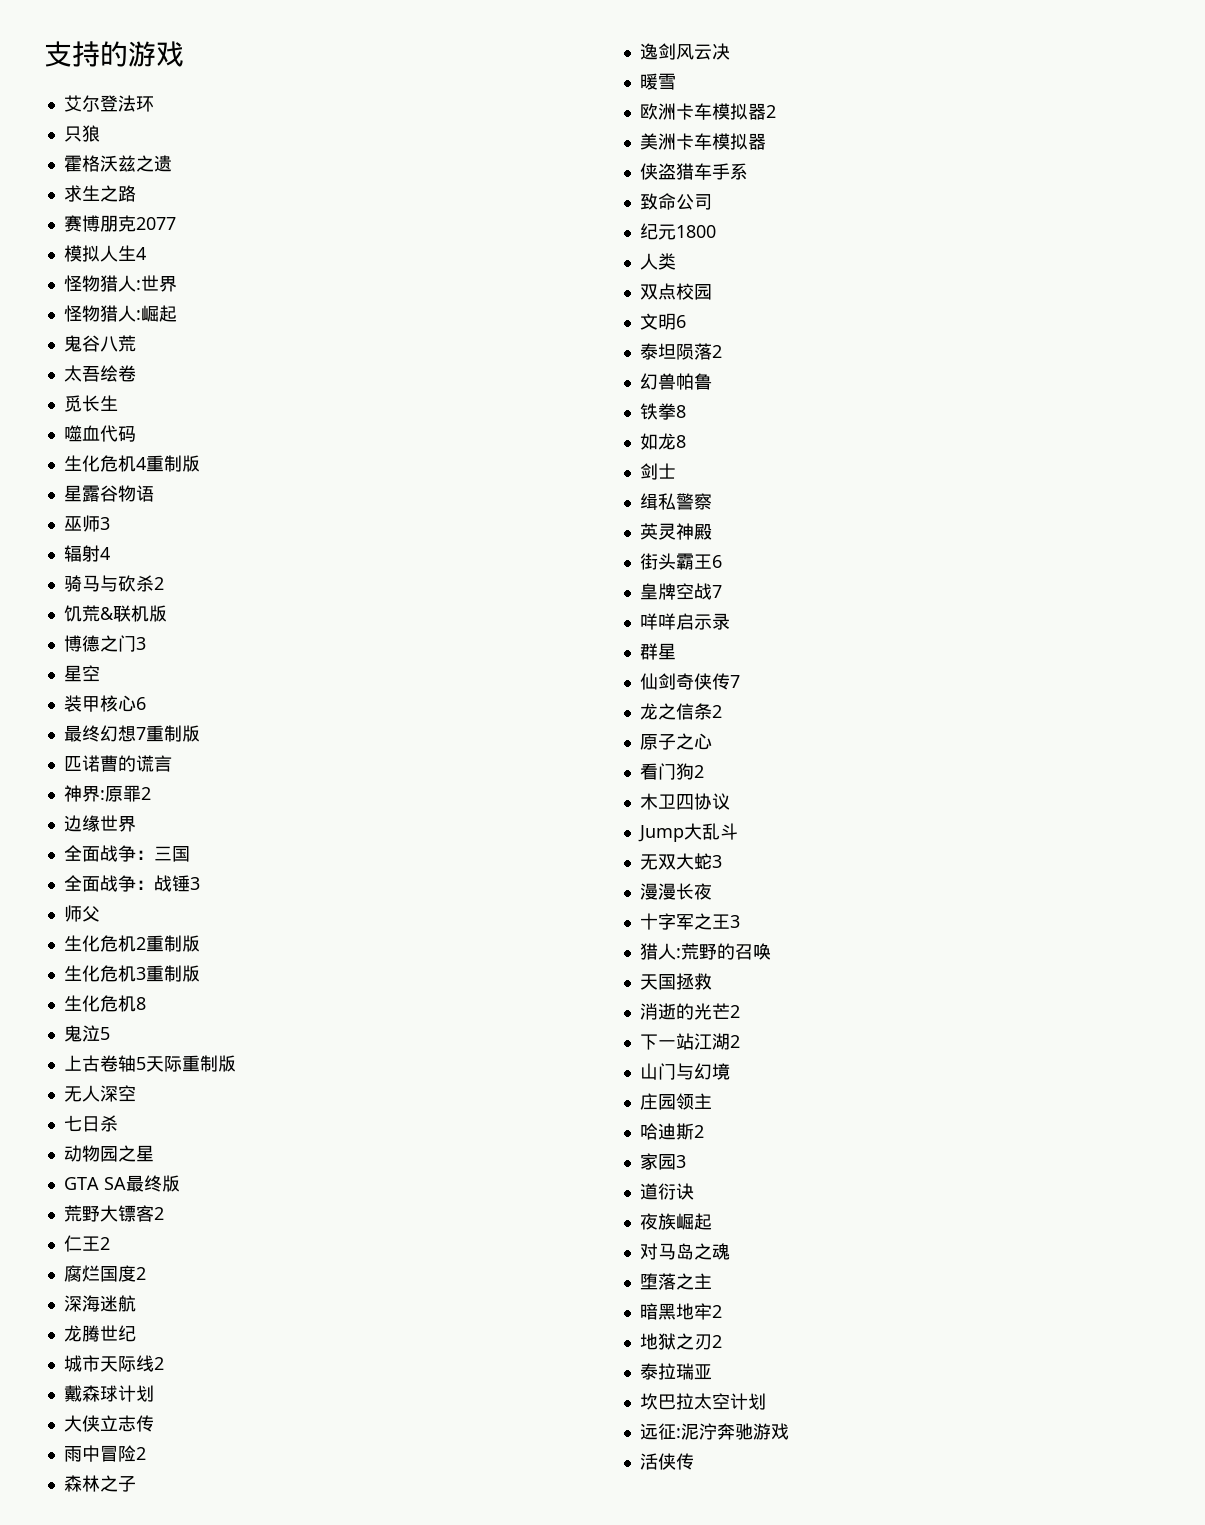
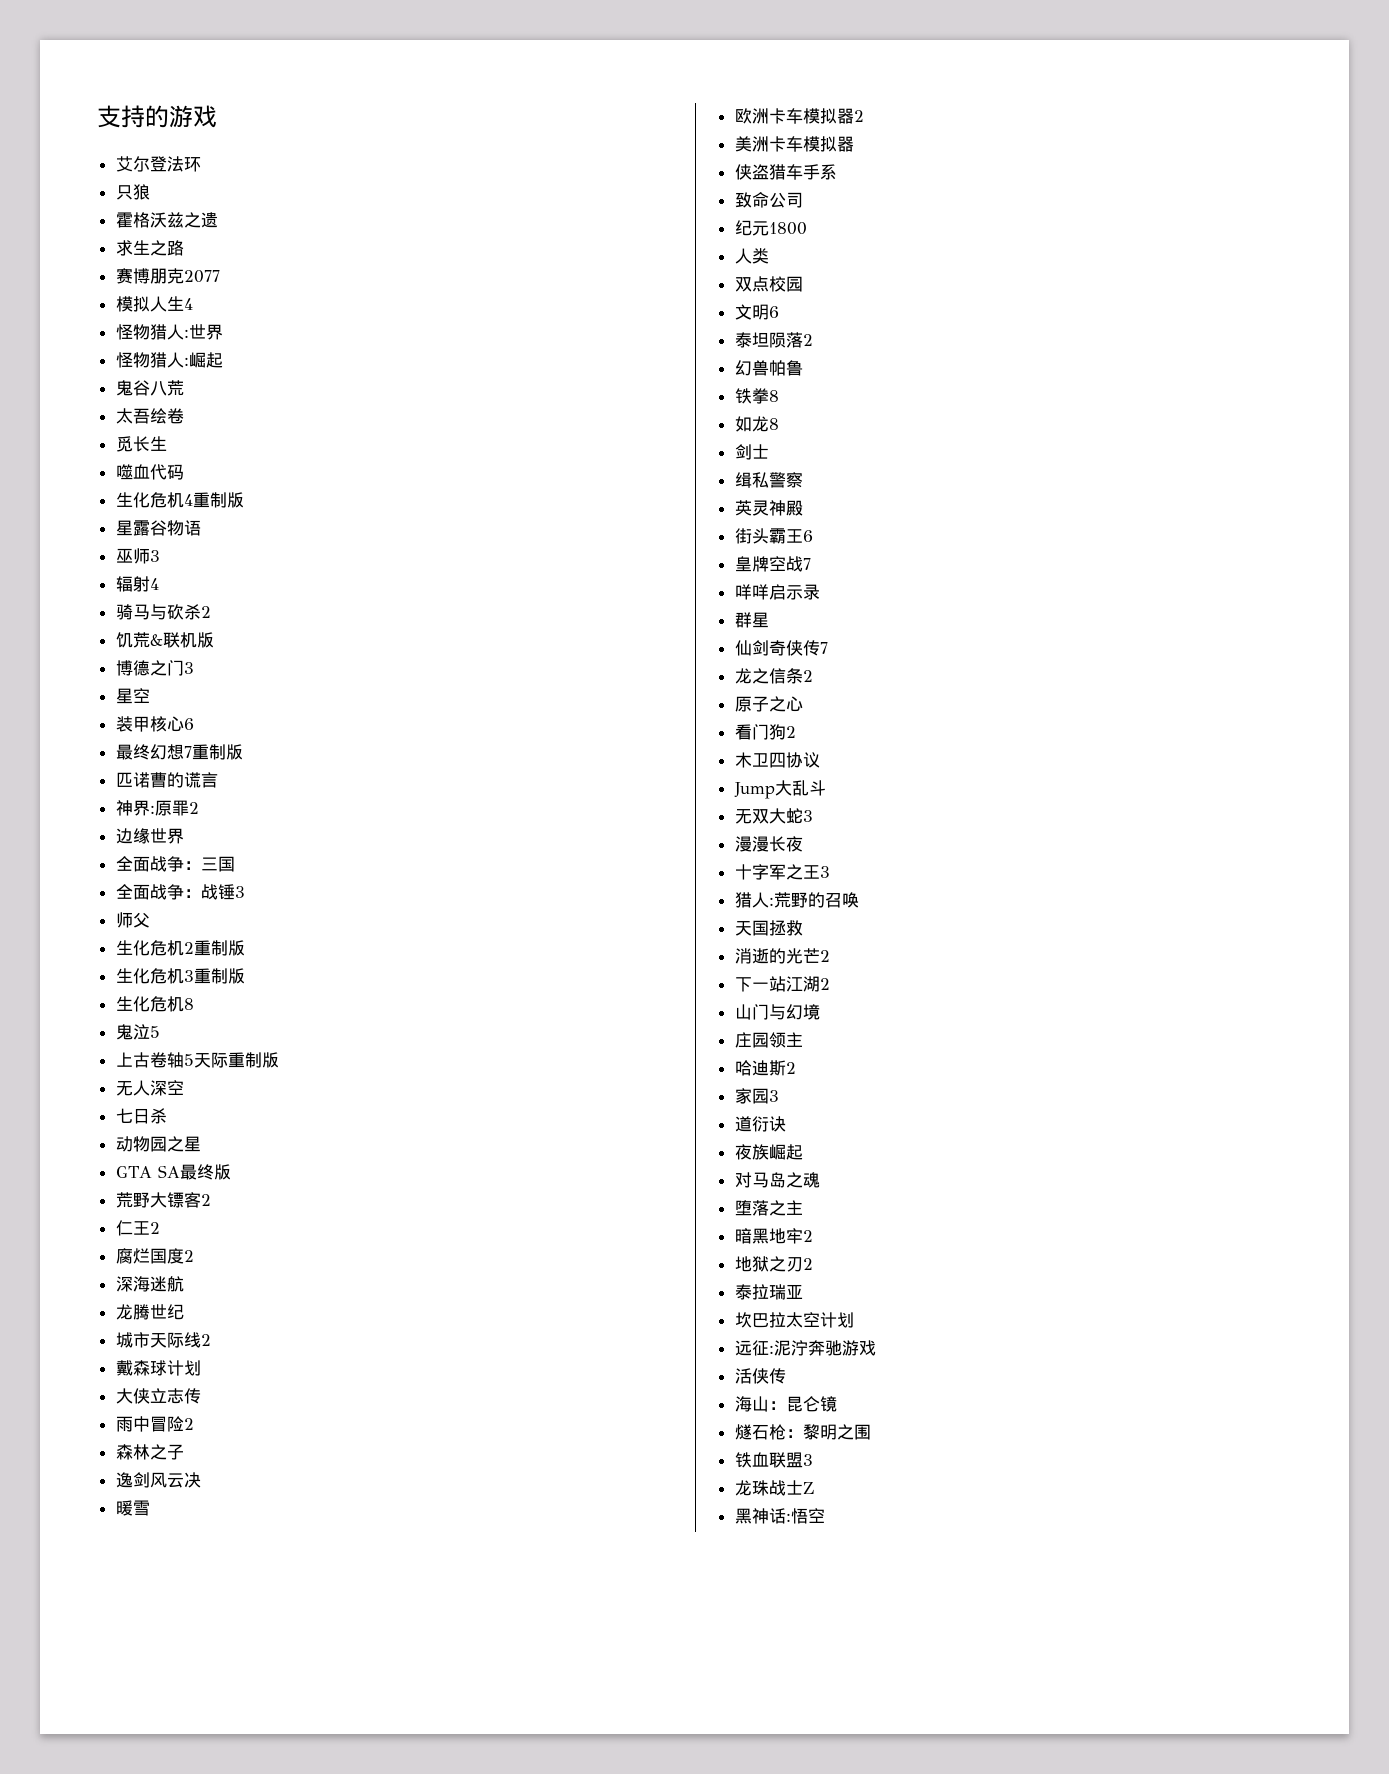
(694, 1461) none -> [734,1396,837,1412] [734,1424,871,1440] [734,1452,813,1468] [734,1480,814,1496] [734,1508,825,1524] // 海山：昆仑镜 // 燧石枪：黎明之围 // 铁血联盟3 // 龙珠战士Z // 黑神话:悟空

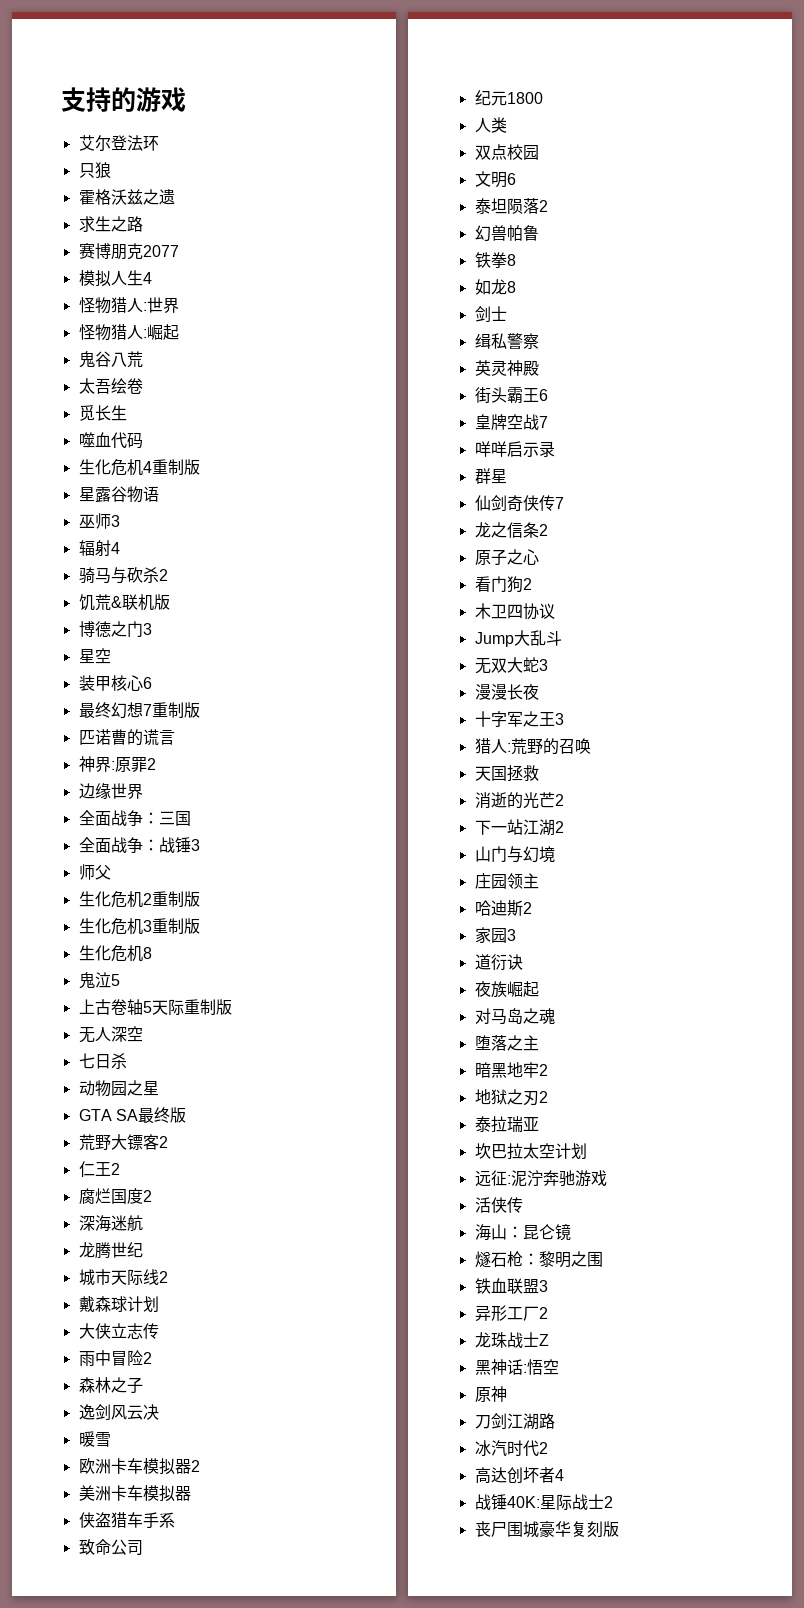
(813, 1460) none -> [474,1305,548,1321] // 异形工厂2
(825, 1515) none -> [474,1386,507,1402] [474,1413,555,1430] [474,1440,548,1457] [474,1467,564,1484] [474,1494,613,1511] [474,1521,619,1538] // 原神 // 刀剑江湖路 // 冰汽时代2 // 高达创坏者4 // 战锤40K:星际战士2 // 丧尸围城豪华复刻版

